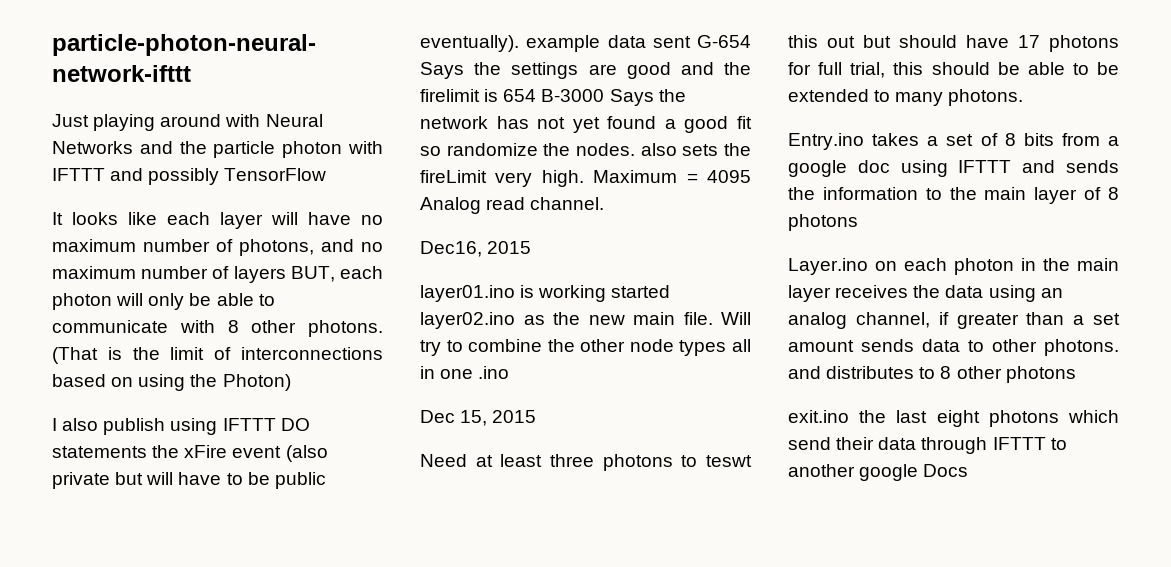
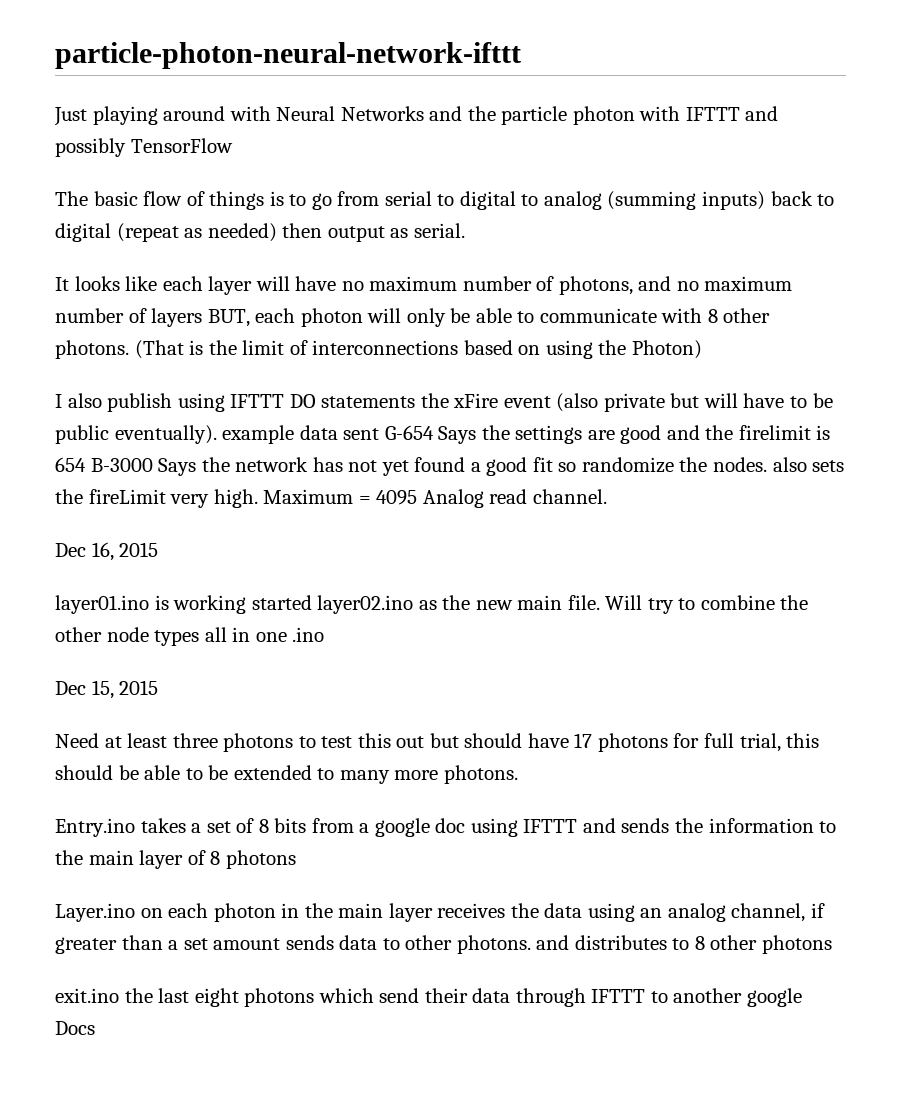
(327, 174) none -> [55,191,835,210] [55,223,465,242] // The basic flow of things is to go from serial to digital to analog (summing inputs) back to digital (repeat as needed) then output as serial.
[420,241,482,257] Dec16, -> [55,542,114,561] Dec 16,
[706,455,752,467] teswt -> [321,736,353,748] test
(944, 99) none -> [394,770,439,780] more

